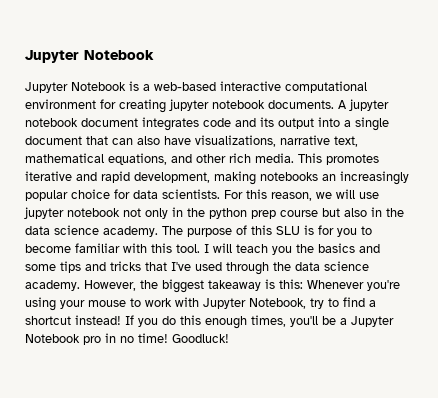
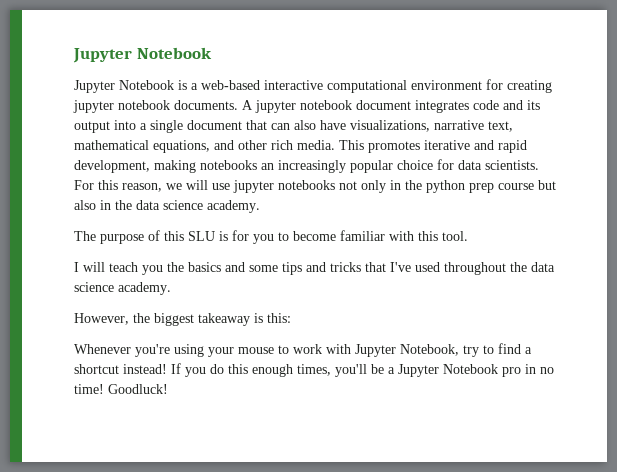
[67,208,120,217] notebook -> [278,180,335,190] notebooks
(158, 231) none -> (260, 206) //
(200, 248) none -> (468, 236) //
[226,261,369,275] [25,280,80,291] through the data science academy. -> [444,262,555,275] [74,282,171,295] throughout the data science academy. //
(303, 284) none -> (291, 318) //

